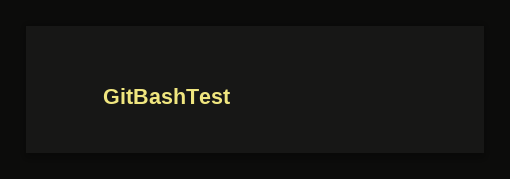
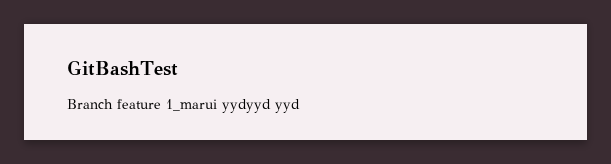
(230, 96) none -> [67,99,300,113] // Branch feature 1_marui yydyyd yyd

